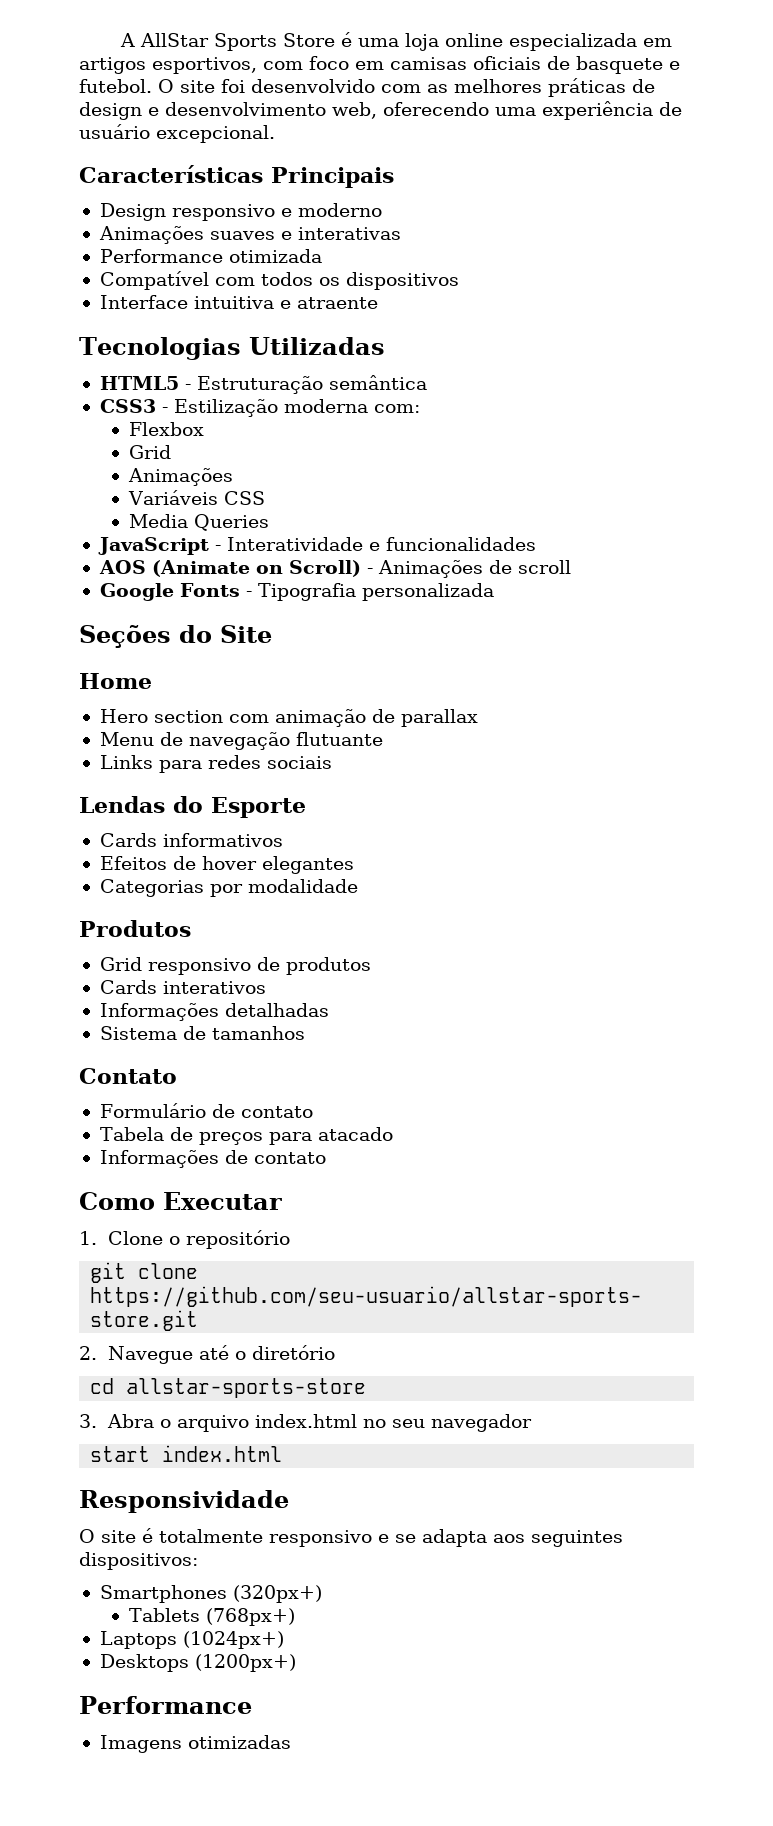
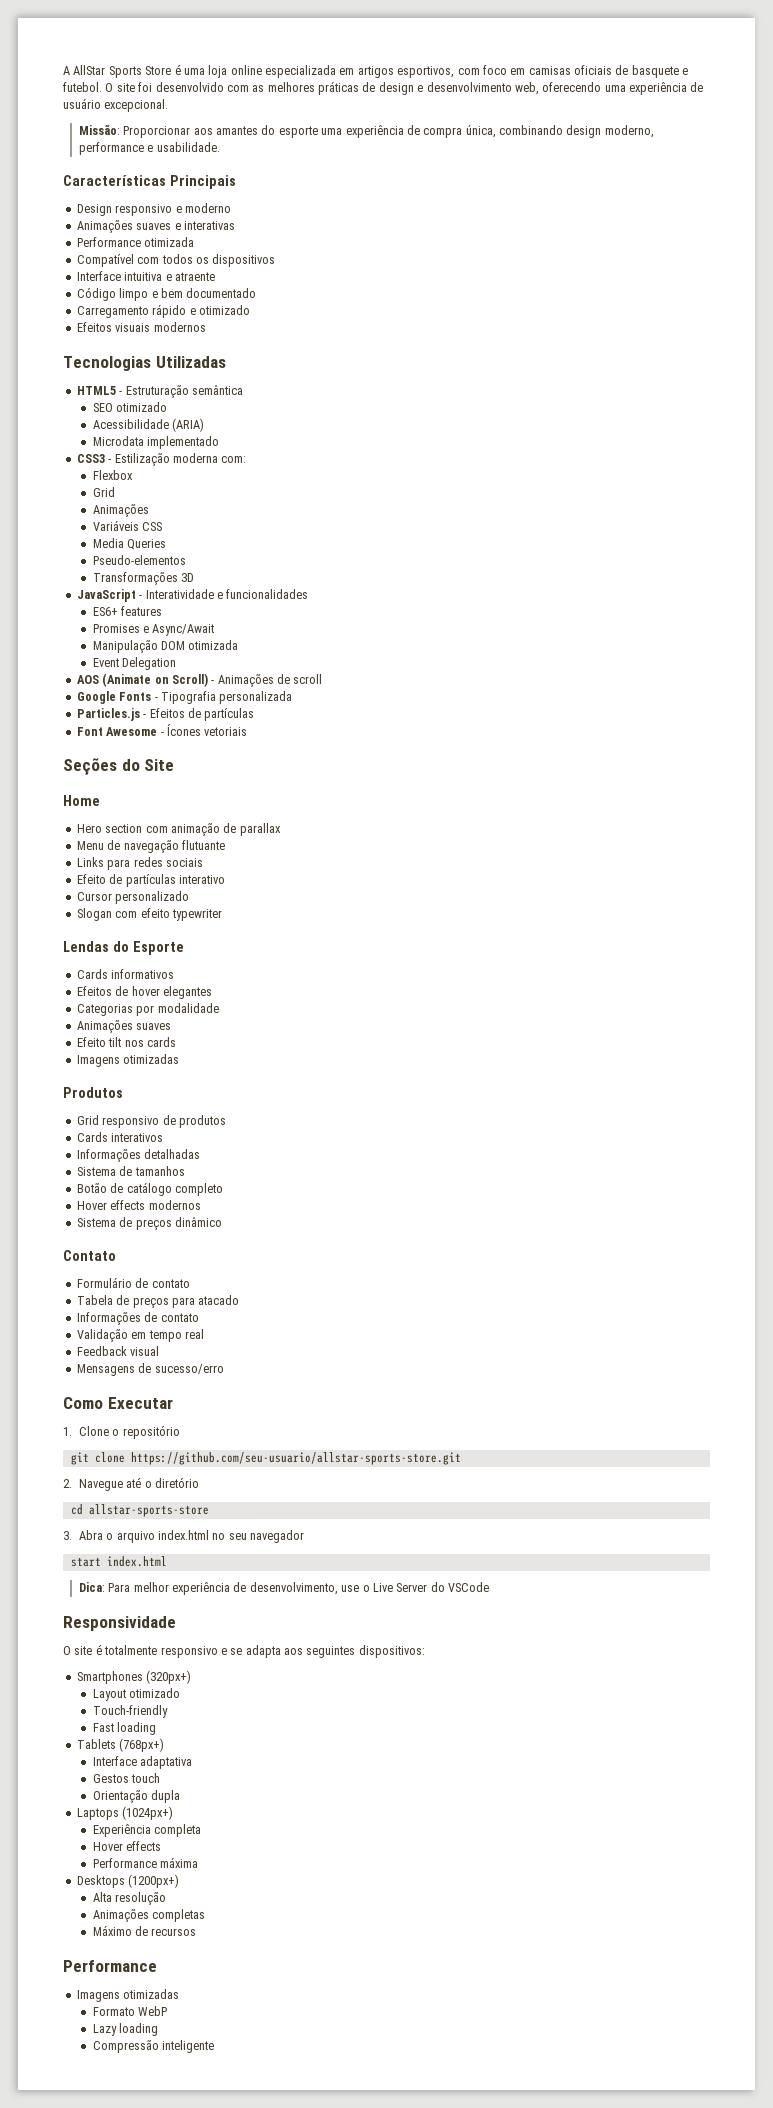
(275, 134) none -> [78,124,654,138] [78,142,220,155] // Missão: Proporcionar aos amantes do esporte uma experiência de compra única, combinando design moderno, performance e usabilidade.
(378, 303) none -> [76,287,257,301] [76,304,250,318] [76,322,206,332] // Código limpo e bem documentado // Carregamento rápido e otimizado // Efeitos visuais modernos
(427, 382) none -> [92,402,168,412] [92,418,205,432] [92,436,220,449] // SEO otimizado // Acessibilidade (ARIA) // Microdata implementado
(270, 522) none -> [92,555,186,565] [92,572,195,585] // Pseudo-elementos // Transformações 3D
(536, 544) none -> [92,606,163,616] [92,624,215,636] [92,640,239,653] [92,657,177,670] // ES6+ features // Promises e Async/Await // Manipulação DOM otimizada // Event Delegation
(494, 592) none -> [76,708,255,721] [76,724,248,736] // Particles.js - Efeitos de partículas // Font Awesome - Ícones vetoriais
(332, 762) none -> [76,874,225,887] [76,891,190,904] [76,908,222,921] // Efeito de partículas interativo // Cursor personalizado // Slogan com efeito typewriter
(358, 886) none -> [76,1020,172,1033] [76,1037,176,1047] [76,1054,180,1067] // Animações suaves // Efeito tilt nos cards // Imagens otimizadas
(305, 1033) none -> [76,1182,223,1196] [76,1200,201,1210] [76,1217,222,1230] // Botão de catálogo completo // Hover effects modernos // Sistema de preços dinâmico
(326, 1158) none -> [76,1329,204,1342] [76,1346,160,1356] [76,1363,224,1376] // Validação em tempo real // Feedback visual // Mensagens de sucesso/erro
(283, 1453) none -> [78,1582,490,1595] // Dica: Para melhor experiência de desenvolvimento, use o Live Server do VSCode
[129,1608,296,1626] [99,1631,284,1649] [99,1654,296,1672] [79,1696,252,1714] [99,1735,291,1753] Tablets (768px+) // Laptops (1024px+) // Desktops (1200px+) // Performance // Imagens otimizadas -> [92,1688,181,1701] [92,1705,168,1718] [92,1722,157,1735] [76,1738,165,1752] [92,1756,193,1769] [92,1773,161,1783] [92,1790,181,1803] [76,1806,174,1820] [92,1824,202,1837] [92,1841,162,1851] [92,1857,199,1868] [76,1874,180,1888] [92,1892,167,1905] [92,1909,206,1922] [92,1925,197,1936] [63,1960,157,1972] [76,1989,180,2002] [92,2006,168,2016] [92,2023,159,2036] [92,2040,215,2053] Layout otimizado // Touch-friendly // Fast loading // Tablets (768px+) // Interface adaptativa // Gestos touch // Orientação dupla // Laptops (1024px+) // Experiência completa // Hover effects // Performance máxima // Desktops (1200px+) // Alta resolução // Animações completas // Máximo de recursos // Performance // Imagens otimizadas // Formato WebP // Lazy loading // Compressão inteligente

